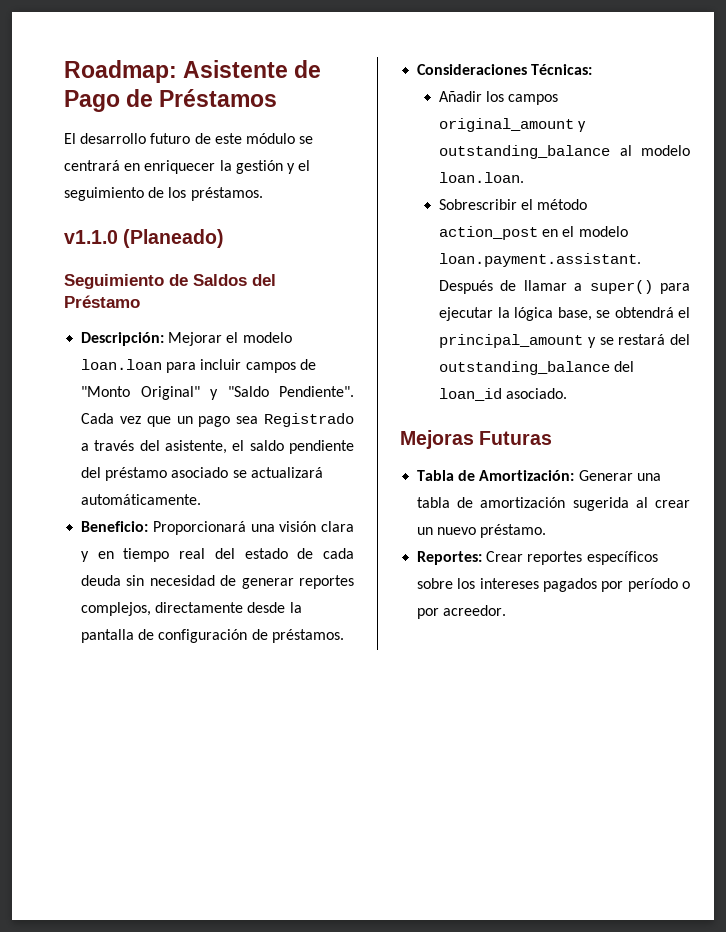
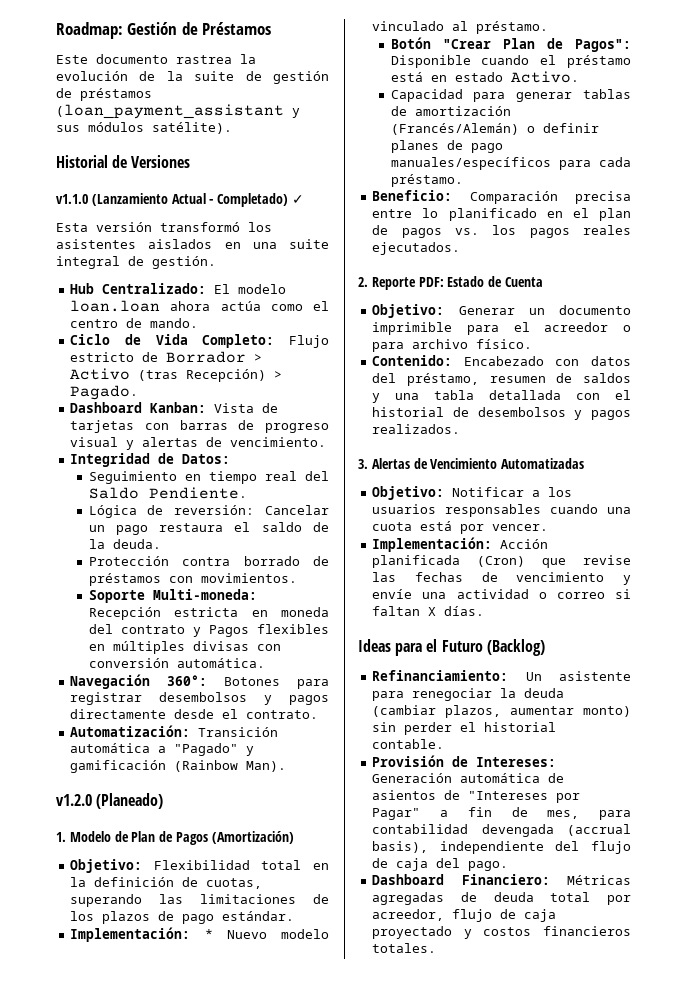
[183,60,322,78] [64,90,120,112] Asistente de Pago -> [127,22,178,35] Gestión
[64,133,314,144] [64,160,311,174] [64,187,263,201] [64,229,225,248] [64,274,276,289] [64,295,140,308] [81,332,292,346] [81,359,316,373] [81,386,354,400] [81,413,354,427] [81,440,354,454] [81,467,323,481] [81,494,202,505] [81,521,354,535] [81,548,354,562] [81,575,354,589] [81,602,302,616] [81,629,344,643] [417,64,593,75] [439,91,559,105] [439,118,587,132] [439,145,690,159] [439,172,525,183] [439,199,588,210] [439,226,628,240] [439,253,642,267] [439,280,690,294] [439,307,690,321] [439,334,690,348] [439,361,635,375] [439,388,568,401] [400,430,553,449] [417,470,661,481] [417,497,690,511] [417,524,547,538] [417,551,658,565] [417,578,690,592] [417,605,507,619] El desarrollo futuro de este módulo se centrará en enriquecer la gestión y el seguimiento de los préstamos. // v1.1.0 (Planeado) // Seguimiento de Saldos del Préstamo // Descripción: Mejorar el modelo loan.loan para incluir campos de "Monto Original" y "Saldo Pendiente". Cada vez que un pago sea Registrado a través del asistente, el saldo pendiente del préstamo asociado se actualizará automáticamente. // Beneficio: Proporcionará una visión clara y en tiempo real del estado de cada deuda sin necesidad de generar reportes complejos, directamente desde la pantalla de configuración de préstamos. // Consideraciones Técnicas: // Añadir los campos original_amount y outstanding_balance al modelo loan.loan. // Sobrescribir el método action_post en el modelo loan.payment.assistant. Después de llamar a super() para ejecutar la lógica base, se obtendrá el principal_amount y se restará del outstanding_balance del loan_id asociado. // Mejoras Futuras // Tabla de Amortización: Generar una tabla de amortización sugerida al crear un nuevo préstamo. // Reportes: Crear reportes específicos sobre los intereses pagados por período o por acreedor. -> [56,54,256,64] [56,71,329,84] [56,88,152,101] [56,104,300,119] [56,122,232,134] [56,155,191,168] [56,193,304,207] [56,222,272,232] [56,239,329,249] [56,256,216,269] [70,283,287,294] [70,300,329,312] [70,318,199,328] [70,334,329,348] [70,351,263,363] [70,368,283,382] [70,385,139,400] [70,402,279,413] [70,420,329,433] [70,437,327,450] [70,453,231,467] [88,471,330,484] [88,487,247,499] [88,505,329,518] [88,522,329,535] [88,539,161,549] [88,556,329,566] [88,573,297,586] [88,589,257,603] [88,607,329,620] [88,624,330,637] [88,641,281,654] [88,658,265,668] [70,674,329,689] [70,692,329,705] [70,709,319,719] [70,725,279,737] [70,743,255,756] [70,760,287,773] [56,793,164,809] [56,831,294,845] [70,859,329,873] [70,877,263,889] [70,894,329,907] [70,911,295,924] [70,927,329,942] [372,21,549,34] [390,37,631,52] [390,55,631,68] [390,71,579,83] [390,89,631,102] [390,106,511,116] [390,123,599,135] [390,140,503,153] [390,157,631,170] [390,174,463,187] [372,190,631,204] [372,208,631,221] [372,225,631,238] [372,242,461,255] [358,276,543,290] [372,304,631,318] [372,322,631,335] [372,339,533,352] [372,355,631,366] [372,373,631,386] [372,390,631,403] [372,407,631,420] [372,424,461,434] [358,458,585,469] [372,486,573,500] [372,504,631,517] [372,521,549,534] [372,537,549,552] [372,555,631,568] [372,572,631,585] [372,589,631,599] [372,606,485,616] [358,639,545,656] [372,670,631,681] [372,688,565,701] [372,705,631,718] [372,722,557,735] [372,739,445,749] [372,755,557,767] [372,773,565,783] [372,790,581,803] [372,807,631,820] [372,824,631,837] [372,841,631,854] [372,858,509,871] [372,874,631,885] [372,892,631,905] [372,909,557,922] [372,926,631,939] [372,943,437,953] Este documento rastrea la evolución de la suite de gestión de préstamos (loan_payment_assistant y sus módulos satélite). // Historial de Versiones // v1.1.0 (Lanzamiento Actual - Completado) ✓ // Esta versión transformó los asistentes aislados en una suite integral de gestión. // Hub Centralizado: El modelo loan.loan ahora actúa como el centro de mando. // Ciclo de Vida Completo: Flujo estricto de Borrador > Activo (tras Recepción) > Pagado. // Dashboard Kanban: Vista de tarjetas con barras de progreso visual y alertas de vencimiento. // Integridad de Datos: // Seguimiento en tiempo real del Saldo Pendiente. // Lógica de reversión: Cancelar un pago restaura el saldo de la deuda. // Protección contra borrado de préstamos con movimientos. // Soporte Multi-moneda: Recepción estricta en moneda del contrato y Pagos flexibles en múltiples divisas con conversión automática. // Navegación 360°: Botones para registrar desembolsos y pagos directamente desde el contrato. // Automatización: Transición automática a "Pagado" y gamificación (Rainbow Man). // v1.2.0 (Planeado) // 1. Modelo de Plan de Pagos (Amortización) // Objetivo: Flexibilidad total en la definición de cuotas, superando las limitaciones de los plazos de pago estándar. // Implementación: * Nuevo modelo vinculado al préstamo. // Botón "Crear Plan de Pagos": Disponible cuando el préstamo está en estado Activo. // Capacidad para generar tablas de amortización (Francés/Alemán) o definir planes de pago manuales/específicos para cada préstamo. // Beneficio: Comparación precisa entre lo planificado en el plan de pagos vs. los pagos reales ejecutados. // 2. Reporte PDF: Estado de Cuenta // Objetivo: Generar un documento imprimible para el acreedor o para archivo físico. // Contenido: Encabezado con datos del préstamo, resumen de saldos y una tabla detallada con el historial de desembolsos y pagos realizados. // 3. Alertas de Vencimiento Automatizadas // Objetivo: Notificar a los usuarios responsables cuando una cuota está por vencer. // Implementación: Acción planificada (Cron) que revise las fechas de vencimiento y envíe una actividad o correo si faltan X días. // Ideas para el Futuro (Backlog) // Refinanciamiento: Un asistente para renegociar la deuda (cambiar plazos, aumentar monto) sin perder el historial contable. // Provisión de Intereses: Generación automática de asientos de "Intereses por Pagar" a fin de mes, para contabilidad devengada (accrual basis), independiente del flujo de caja del pago. // Dashboard Financiero: Métricas agregadas de deuda total por acreedor, flujo de caja proyectado y costos financieros totales.

